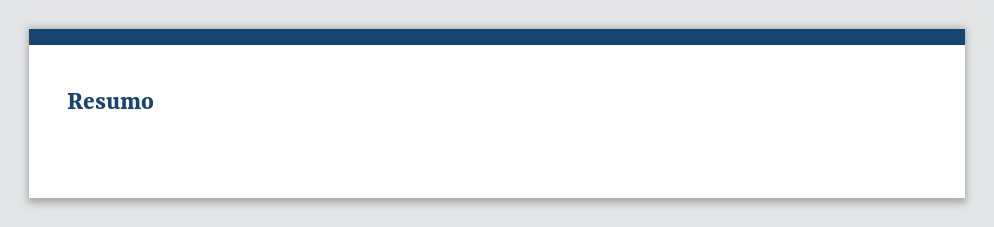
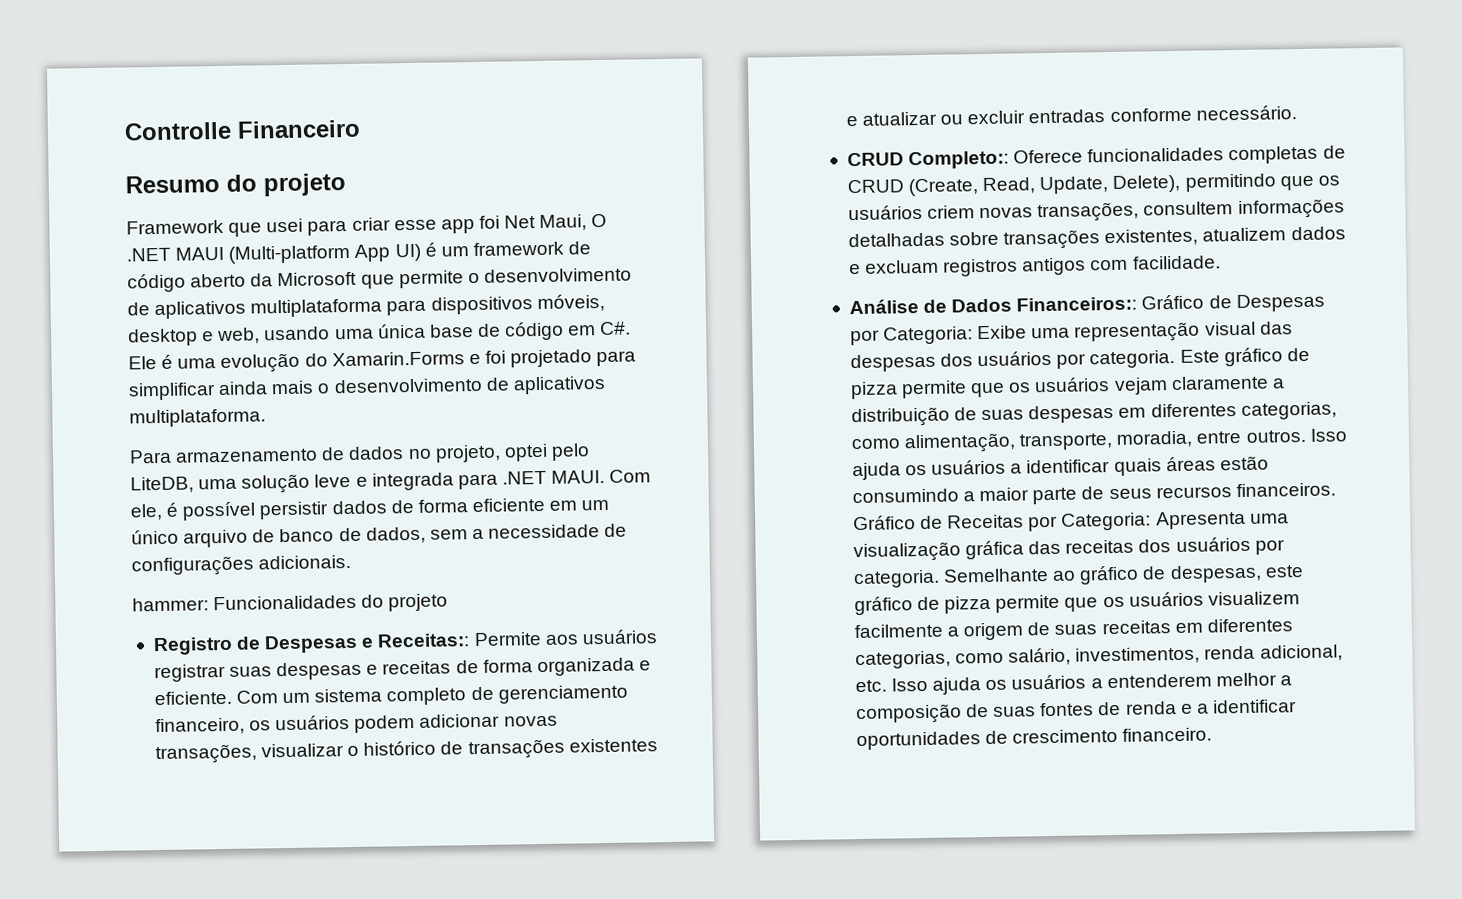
[67,93,154,109] Resumo -> [124,119,361,141] [125,173,346,197] [126,213,608,237] [126,241,592,264] [127,267,632,293] [127,293,605,320] [128,321,632,347] [128,349,637,374] [128,375,606,401] [129,408,266,428] [129,443,590,464] [130,469,652,494] [130,497,610,521] [131,523,628,548] [131,554,352,577] [132,593,449,612] [152,629,658,656] [153,657,651,683] [153,684,628,706] [154,713,558,736] [154,738,658,765] [845,105,1297,127] [846,145,1346,170] [846,173,1340,197] [847,198,1345,223] [847,226,1346,250] [848,255,1221,277] [848,293,1325,315] [849,321,1293,346] [849,347,1310,373] [849,375,1285,400] [850,401,1337,428] [850,428,1347,454] [851,455,1269,481] [851,482,1336,505] [852,510,1289,532] [852,536,1285,563] [852,564,1304,589] [853,591,1300,616] [853,618,1293,641] [854,644,1343,670] [854,672,1292,695] [855,699,1297,725] [855,727,1213,751] Controlle Financeiro // Resumo do projeto // Framework que usei para criar esse app foi Net Maui, O .NET MAUI (Multi-platform App UI) é um framework de código aberto da Microsoft que permite o desenvolvimento de aplicativos multiplataforma para dispositivos móveis, desktop e web, usando uma única base de código em C#. Ele é uma evolução do Xamarin.Forms e foi projetado para simplificar ainda mais o desenvolvimento de aplicativos multiplataforma. // Para armazenamento de dados no projeto, optei pelo LiteDB, uma solução leve e integrada para .NET MAUI. Com ele, é possível persistir dados de forma eficiente em um único arquivo de banco de dados, sem a necessidade de configurações adicionais. // hammer: Funcionalidades do projeto // Registro de Despesas e Receitas:: Permite aos usuários registrar suas despesas e receitas de forma organizada e eficiente. Com um sistema completo de gerenciamento financeiro, os usuários podem adicionar novas transações, visualizar o histórico de transações existentes e atualizar ou excluir entradas conforme necessário. // CRUD Completo:: Oferece funcionalidades completas de CRUD (Create, Read, Update, Delete), permitindo que os usuários criem novas transações, consultem informações detalhadas sobre transações existentes, atualizem dados e excluam registros antigos com facilidade. // Análise de Dados Financeiros:: Gráfico de Despesas por Categoria: Exibe uma representação visual das despesas dos usuários por categoria. Este gráfico de pizza permite que os usuários vejam claramente a distribuição de suas despesas em diferentes categorias, como alimentação, transporte, moradia, entre outros. Isso ajuda os usuários a identificar quais áreas estão consumindo a maior parte de seus recursos financeiros. Gráfico de Receitas por Categoria: Apresenta uma visualização gráfica das receitas dos usuários por categoria. Semelhante ao gráfico de despesas, este gráfico de pizza permite que os usuários visualizem facilmente a origem de suas receitas em diferentes categorias, como salário, investimentos, renda adicional, etc. Isso ajuda os usuários a entenderem melhor a composição de suas fontes de renda e a identificar oportunidades de crescimento financeiro.

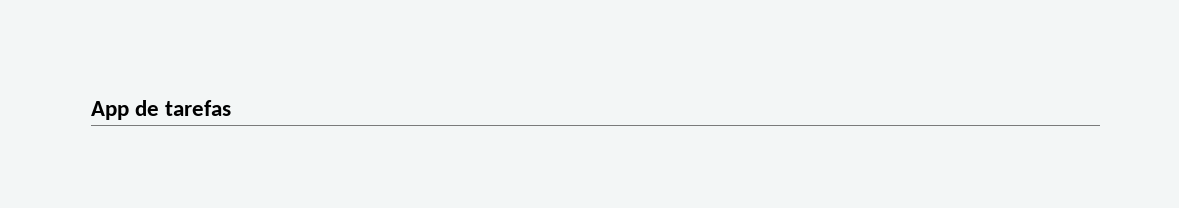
[124,119,361,141] [125,173,346,197] [126,213,608,237] [126,241,592,264] [127,267,632,293] [127,293,605,320] [128,321,632,347] [128,349,637,374] [128,375,606,401] [129,408,266,428] [129,443,590,464] [130,469,652,494] [130,497,610,521] [131,523,628,548] [131,554,352,577] [132,593,449,612] [152,629,658,656] [153,657,651,683] [153,684,628,706] [154,713,558,736] [154,738,658,765] [845,105,1297,127] [846,145,1346,170] [846,173,1340,197] [847,198,1345,223] [847,226,1346,250] [848,255,1221,277] [848,293,1325,315] [849,321,1293,346] [849,347,1310,373] [849,375,1285,400] [850,401,1337,428] [850,428,1347,454] [851,455,1269,481] [851,482,1336,505] [852,510,1289,532] [852,536,1285,563] [852,564,1304,589] [853,591,1300,616] [853,618,1293,641] [854,644,1343,670] [854,672,1292,695] [855,699,1297,725] [855,727,1213,751] Controlle Financeiro // Resumo do projeto // Framework que usei para criar esse app foi Net Maui, O .NET MAUI (Multi-platform App UI) é um framework de código aberto da Microsoft que permite o desenvolvimento de aplicativos multiplataforma para dispositivos móveis, desktop e web, usando uma única base de código em C#. Ele é uma evolução do Xamarin.Forms e foi projetado para simplificar ainda mais o desenvolvimento de aplicativos multiplataforma. // Para armazenamento de dados no projeto, optei pelo LiteDB, uma solução leve e integrada para .NET MAUI. Com ele, é possível persistir dados de forma eficiente em um único arquivo de banco de dados, sem a necessidade de configurações adicionais. // hammer: Funcionalidades do projeto // Registro de Despesas e Receitas:: Permite aos usuários registrar suas despesas e receitas de forma organizada e eficiente. Com um sistema completo de gerenciamento financeiro, os usuários podem adicionar novas transações, visualizar o histórico de transações existentes e atualizar ou excluir entradas conforme necessário. // CRUD Completo:: Oferece funcionalidades completas de CRUD (Create, Read, Update, Delete), permitindo que os usuários criem novas transações, consultem informações detalhadas sobre transações existentes, atualizem dados e excluam registros antigos com facilidade. // Análise de Dados Financeiros:: Gráfico de Despesas por Categoria: Exibe uma representação visual das despesas dos usuários por categoria. Este gráfico de pizza permite que os usuários vejam claramente a distribuição de suas despesas em diferentes categorias, como alimentação, transporte, moradia, entre outros. Isso ajuda os usuários a identificar quais áreas estão consumindo a maior parte de seus recursos financeiros. Gráfico de Receitas por Categoria: Apresenta uma visualização gráfica das receitas dos usuários por categoria. Semelhante ao gráfico de despesas, este gráfico de pizza permite que os usuários visualizem facilmente a origem de suas receitas em diferentes categorias, como salário, investimentos, renda adicional, etc. Isso ajuda os usuários a entenderem melhor a composição de suas fontes de renda e a identificar oportunidades de crescimento financeiro. -> [91,100,232,120] App de tarefas

